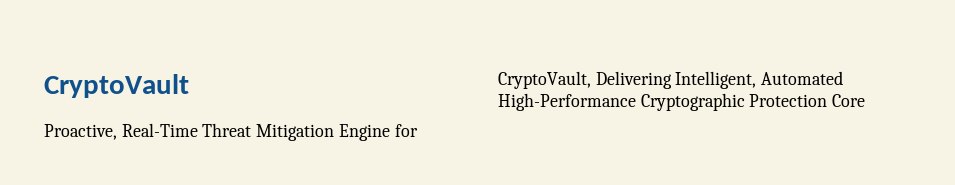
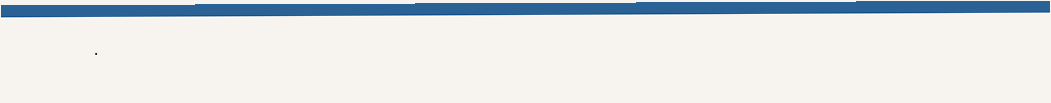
[44,74,189,98] [44,123,418,141] [498,71,844,89] [498,93,866,111] CryptoVault // Proactive, Real-Time Threat Mitigation Engine for CryptoVault, Delivering Intelligent, Automated High-Performance Cryptographic Protection Core -> [94,52,99,55] .

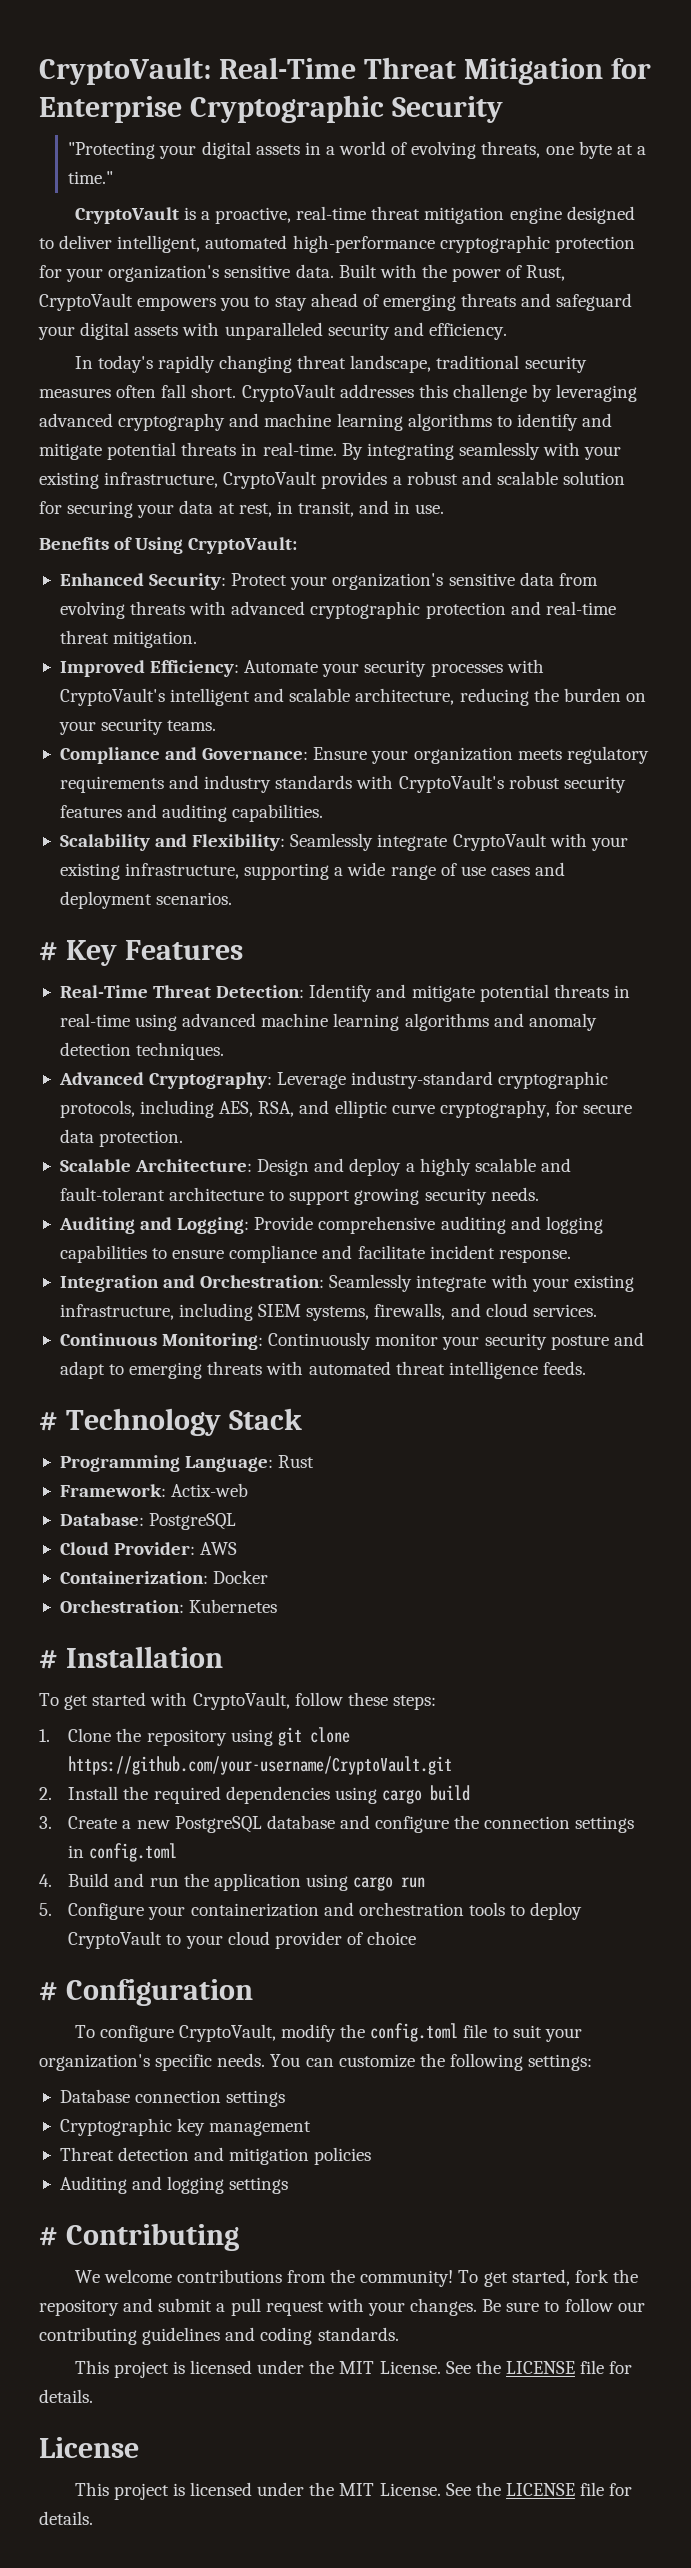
[94,52,99,55] . -> [39,57,651,85] [39,95,503,123] [68,141,646,159] [68,171,114,184] [74,206,635,224] [39,235,635,253] [39,264,566,282] [39,293,633,311] [38,322,507,340] [74,355,587,373] [39,384,638,402] [39,413,613,431] [39,442,622,460] [39,471,626,489] [39,500,445,518] [39,537,298,554] [59,572,598,590] [59,601,616,619] [59,630,198,648] [59,659,544,677] [59,688,646,706] [58,718,217,735] [59,746,649,764] [59,775,626,793] [59,804,324,822] [59,833,628,851] [59,862,566,880] [59,891,233,909] [39,940,243,966] [59,984,630,1002] [59,1013,597,1031] [59,1042,225,1060] [58,1071,609,1089] [59,1100,633,1118] [59,1129,184,1147] [59,1158,571,1176] [59,1187,539,1205] [58,1216,603,1234] [59,1245,571,1263] [59,1274,634,1292] [59,1303,597,1321] [59,1332,644,1350] [59,1361,586,1379] [39,1408,302,1436] [59,1455,315,1472] [59,1483,249,1497] [59,1513,237,1530] [59,1542,238,1555] [59,1570,269,1584] [59,1599,278,1613] [39,1646,223,1669] [39,1692,436,1710] [39,1727,350,1746] [68,1756,453,1775] [39,1785,470,1804] [39,1815,635,1833] [68,1843,178,1862] [39,1873,426,1891] [39,1902,583,1920] [68,1931,417,1949] [39,1979,253,2006] [74,2023,582,2042] [39,2053,593,2071] [59,2089,286,2107] [59,2118,312,2136] [59,2147,372,2165] [59,2176,289,2194] [39,2223,239,2251] [74,2269,638,2287] [39,2298,645,2316] [39,2327,399,2345] [74,2360,633,2378] [39,2389,93,2403] [39,2437,139,2458] [74,2482,633,2500] [39,2511,93,2525] CryptoVault: Real-Time Threat Mitigation for Enterprise Cryptographic Security // "Protecting your digital assets in a world of evolving threats, one byte at a time." // CryptoVault is a proactive, real-time threat mitigation engine designed to deliver intelligent, automated high-performance cryptographic protection for your organization's sensitive data. Built with the power of Rust, CryptoVault empowers you to stay ahead of emerging threats and safeguard your digital assets with unparalleled security and efficiency. // In today's rapidly changing threat landscape, traditional security measures often fall short. CryptoVault addresses this challenge by leveraging advanced cryptography and machine learning algorithms to identify and mitigate potential threats in real-time. By integrating seamlessly with your existing infrastructure, CryptoVault provides a robust and scalable solution for securing your data at rest, in transit, and in use. // Benefits of Using CryptoVault: // Enhanced Security: Protect your organization's sensitive data from evolving threats with advanced cryptographic protection and real-time threat mitigation. // Improved Efficiency: Automate your security processes with CryptoVault's intelligent and scalable architecture, reducing the burden on your security teams. // Compliance and Governance: Ensure your organization meets regulatory requirements and industry standards with CryptoVault's robust security features and auditing capabilities. // Scalability and Flexibility: Seamlessly integrate CryptoVault with your existing infrastructure, supporting a wide range of use cases and deployment scenarios. // # Key Features // Real-Time Threat Detection: Identify and mitigate potential threats in real-time using advanced machine learning algorithms and anomaly detection techniques. // Advanced Cryptography: Leverage industry-standard cryptographic protocols, including AES, RSA, and elliptic curve cryptography, for secure data protection. // Scalable Architecture: Design and deploy a highly scalable and fault-tolerant architecture to support growing security needs. // Auditing and Logging: Provide comprehensive auditing and logging capabilities to ensure compliance and facilitate incident response. // Integration and Orchestration: Seamlessly integrate with your existing infrastructure, including SIEM systems, firewalls, and cloud services. // Continuous Monitoring: Continuously monitor your security posture and adapt to emerging threats with automated threat intelligence feeds. // # Technology Stack // Programming Language: Rust // Framework: Actix-web // Database: PostgreSQL // Cloud Provider: AWS // Containerization: Docker // Orchestration: Kubernetes // # Installation // To get started with CryptoVault, follow these steps: // 1. Clone the repository using git clone https://github.com/your-username/CryptoVault.git // 2. Install the required dependencies using cargo build // 3. Create a new PostgreSQL database and configure the connection settings in config.toml // 4. Build and run the application using cargo run // 5. Configure your containerization and orchestration tools to deploy CryptoVault to your cloud provider of choice // # Configuration // To configure CryptoVault, modify the config.toml file to suit your organization's specific needs. You can customize the following settings: // Database connection settings // Cryptographic key management // Threat detection and mitigation policies // Auditing and logging settings // # Contributing // We welcome contributions from the community! To get started, fork the repository and submit a pull request with your changes. Be sure to follow our contributing guidelines and coding standards. // This project is licensed under the MIT License. See the LICENSE file for details. // License // This project is licensed under the MIT License. See the LICENSE file for details.

